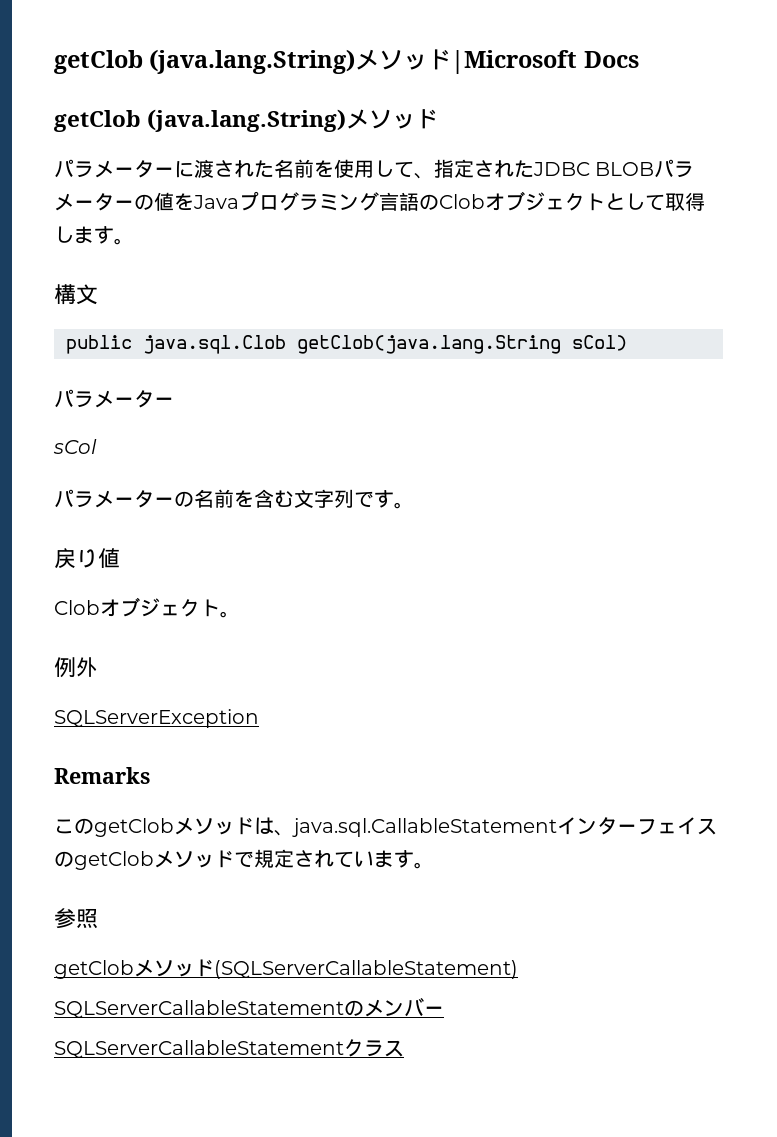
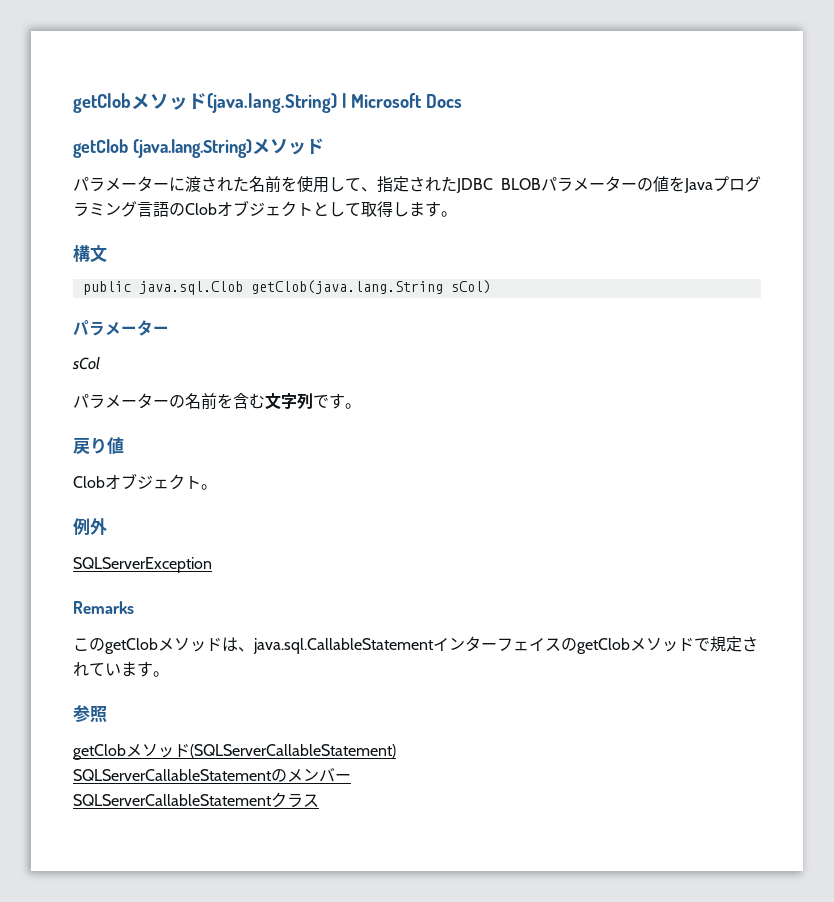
[54,49,578,74] getClob (java.lang.String)メソッド|Microsoft -> [73,93,422,113] getClobメソッド(java.lang.String) | Microsoft

